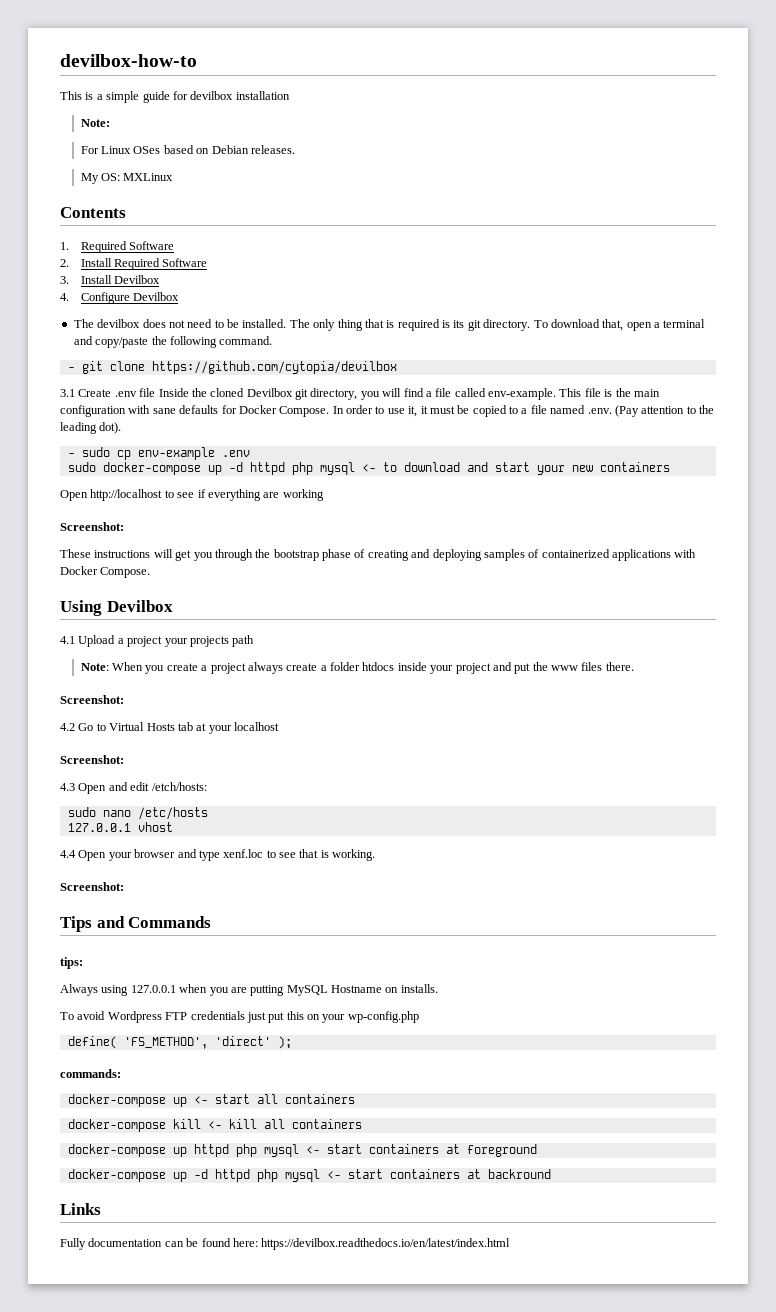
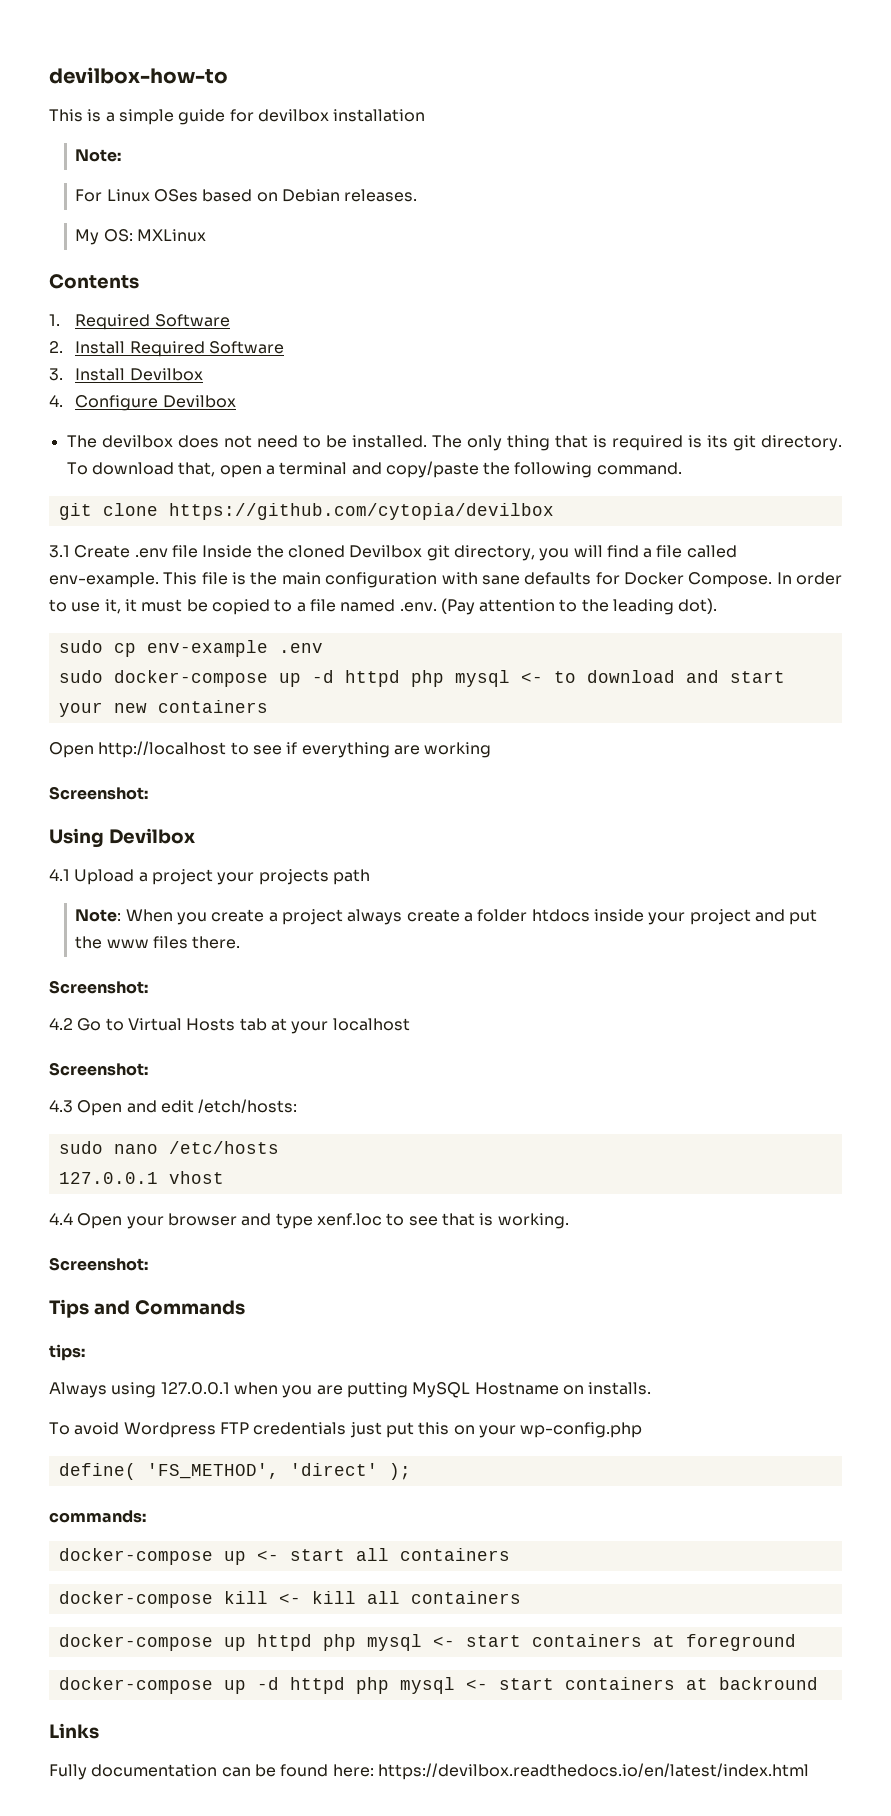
[67,367,75,371] - -> (682, 468) none
[67,453,75,457] - -> (718, 606) none
[60,549,697,561] [60,566,151,578] // These instructions will get you through the bootstrap phase of creating and deploying samples of containerized applications with Docker Compose. -> (148, 793) none

